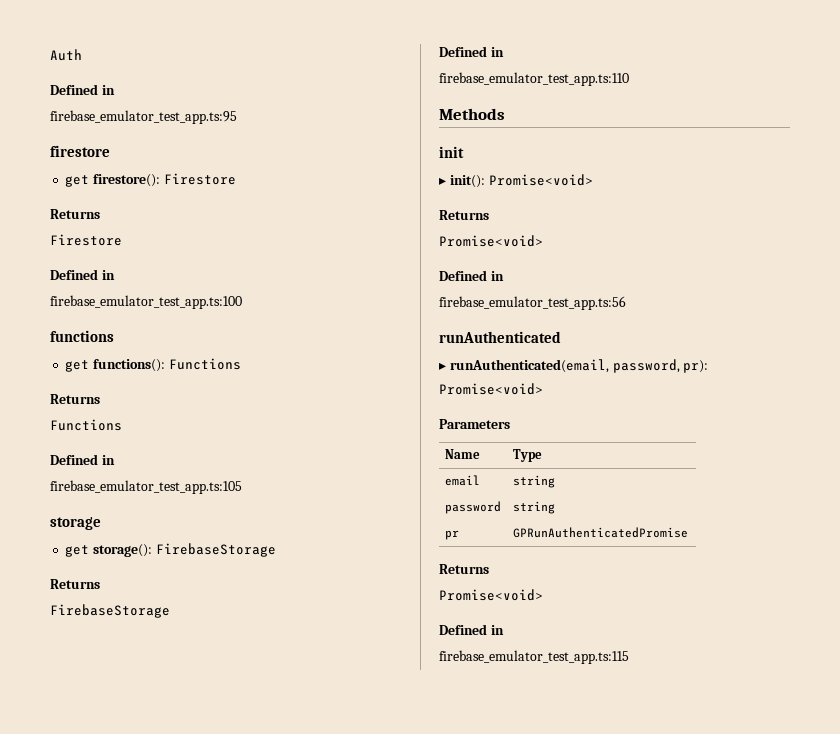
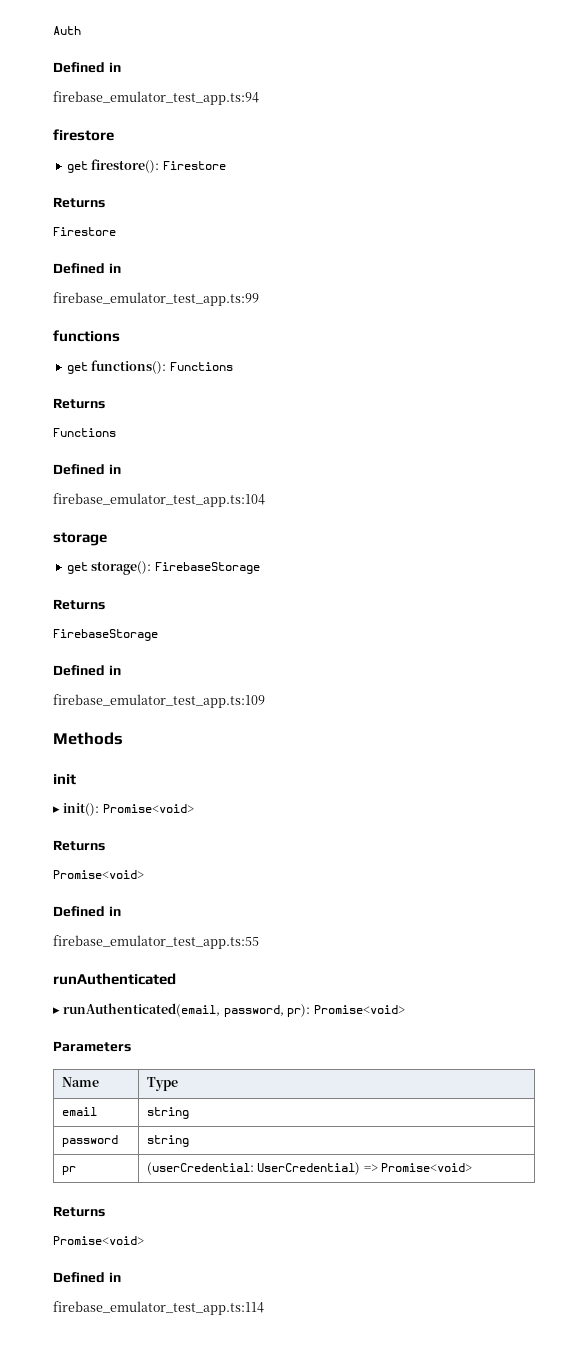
[50,110,237,124] firebase_emulator_test_app.ts:95 -> [53,91,259,105] firebase_emulator_test_app.ts:94
[50,295,242,309] firebase_emulator_test_app.ts:100 -> [53,292,259,306] firebase_emulator_test_app.ts:99
[50,480,242,494] firebase_emulator_test_app.ts:105 -> [53,493,265,507] firebase_emulator_test_app.ts:104
[439,72,629,86] firebase_emulator_test_app.ts:110 -> [53,694,265,708] firebase_emulator_test_app.ts:109
[439,296,626,310] firebase_emulator_test_app.ts:56 -> [53,935,259,949] firebase_emulator_test_app.ts:55
[512,527,688,538] [439,564,489,574] [439,589,543,601] [439,624,504,635] [439,650,629,664] GPRunAuthenticatedPromise // Returns // Promise<void> // Defined in // firebase_emulator_test_app.ts:115 -> [147,1162,473,1175] [53,1206,105,1217] [53,1236,144,1245] [53,1272,121,1283] [53,1301,264,1315] (userCredential: UserCredential) => Promise<void> // Returns // Promise<void> // Defined in // firebase_emulator_test_app.ts:114

